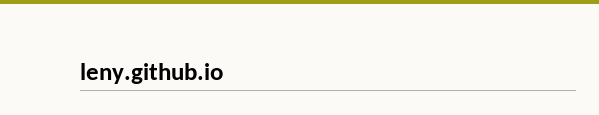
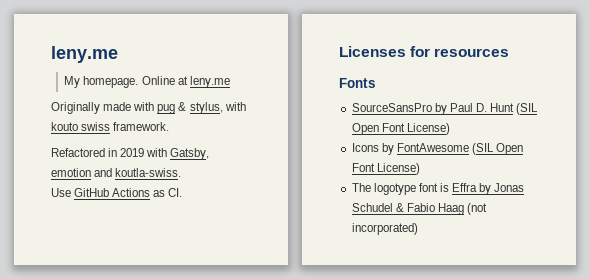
[80,63,223,84] leny.github.io -> [51,46,118,63] [64,76,230,88] [51,102,246,114] [51,122,170,131] [51,148,210,160] [51,168,182,177] [51,188,183,197] [339,46,510,57] [339,78,376,88] [351,103,539,115] [351,123,450,135] [351,143,524,155] [351,163,420,175] [351,183,525,195] [351,203,488,215] [351,223,418,235] leny.me // My homepage. Online at leny.me // Originally made with pug & stylus, with kouto swiss framework. // Refactored in 2019 with Gatsby, emotion and koutla-swiss. // Use GitHub Actions as CI. // Licenses for resources // Fonts // SourceSansPro by Paul D. Hunt (SIL Open Font License) // Icons by FontAwesome (SIL Open Font License) // The logotype font is Effra by Jonas Schudel & Fabio Haag (not incorporated)

